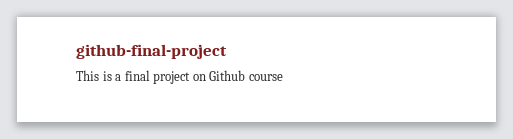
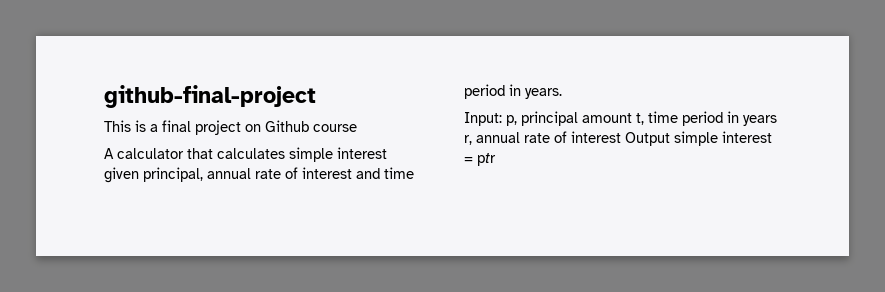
(283, 77) none -> [104,147,387,162] [104,167,414,183] [464,84,562,99] [464,111,777,126] [464,131,772,146] [464,153,496,166] // A calculator that calculates simple interest given principal, annual rate of interest and time period in years. // Input: p, principal amount t, time period in years r, annual rate of interest Output simple interest = ptr

